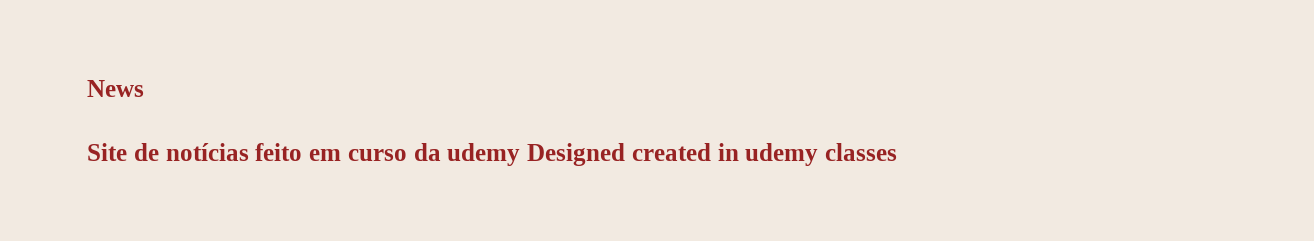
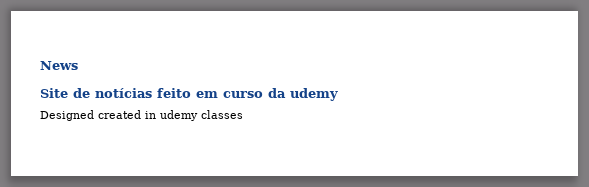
(521, 154) none -> (338, 94) //

